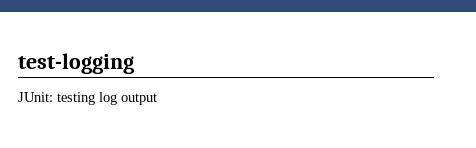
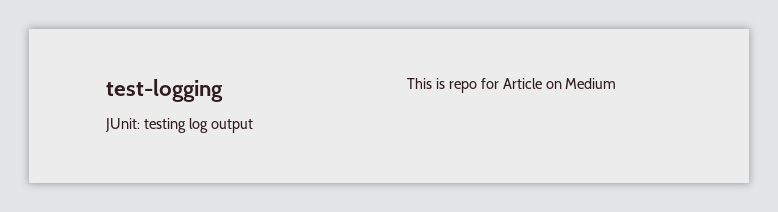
(157, 99) none -> [407,78,617,93] // This is repo for Article on Medium

